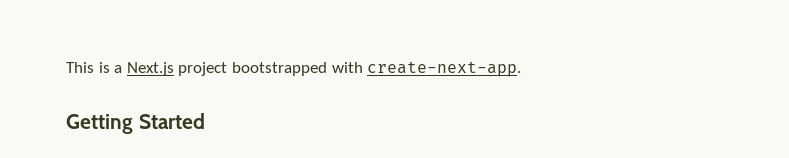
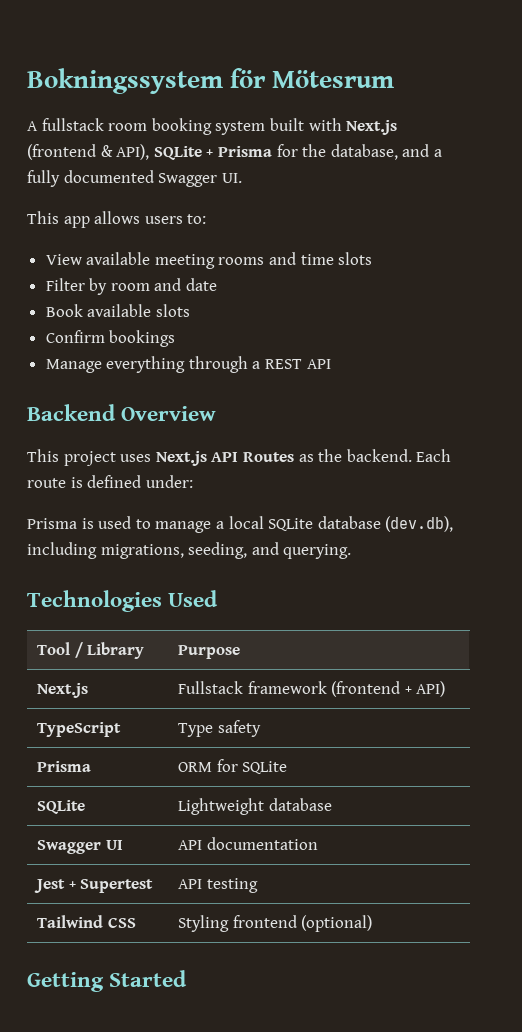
[66,61,522,77] This is a Next.js project bootstrapped with create-next-app. -> [27,68,395,94] [27,118,398,135] [27,144,442,160] [27,170,242,187] [27,211,207,228] [45,252,373,269] [45,278,218,295] [45,304,190,317] [45,330,176,347] [45,356,331,373] [27,404,217,421] [27,449,452,466] [27,475,193,488] [27,516,454,533] [27,542,352,559] [27,590,219,612] [37,642,145,659] [178,645,241,659] [37,683,89,698] [178,681,446,697] [37,722,122,737] [178,720,261,737] [37,761,92,772] [178,759,288,774] [37,800,86,814] [178,798,332,815] [37,840,123,854] [178,837,318,850] [34,879,154,893] [178,878,258,893] [37,915,136,928] [178,915,373,932] Bokningssystem för Mötesrum // A fullstack room booking system built with Next.js (frontend & API), SQLite + Prisma for the database, and a fully documented Swagger UI. // This app allows users to: // View available meeting rooms and time slots // Filter by room and date // Book available slots // Confirm bookings // Manage everything through a REST API // Backend Overview // This project uses Next.js API Routes as the backend. Each route is defined under: // Prisma is used to manage a local SQLite database (dev.db), including migrations, seeding, and querying. // Technologies Used // Tool / Library | Purpose // Next.js | Fullstack framework (frontend + API) // TypeScript | Type safety // Prisma | ORM for SQLite // SQLite | Lightweight database // Swagger UI | API documentation // Jest + Supertest | API testing // Tailwind CSS | Styling frontend (optional)

